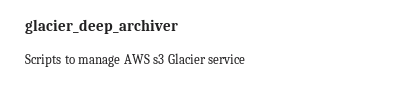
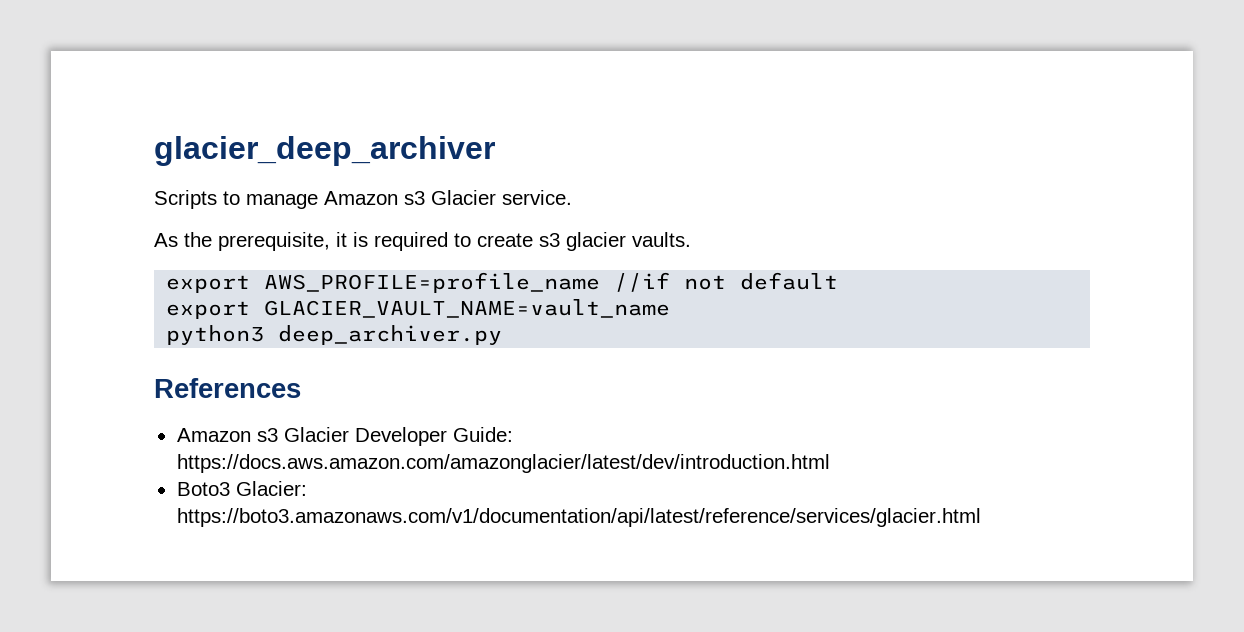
[123,53,246,64] AWS s3 Glacier service -> [324,190,572,205] [154,232,691,251] [166,272,839,293] [166,299,671,319] [166,325,503,345] [154,378,301,398] [176,427,513,446] [176,454,830,473] [176,481,307,496] [176,508,981,527] Amazon s3 Glacier service. // As the prerequisite, it is required to create s3 glacier vaults. // export AWS_PROFILE=profile_name //if not default // export GLACIER_VAULT_NAME=vault_name // python3 deep_archiver.py // References // Amazon s3 Glacier Developer Guide: https://docs.aws.amazon.com/amazonglacier/latest/dev/introduction.html // Boto3 Glacier: https://boto3.amazonaws.com/v1/documentation/api/latest/reference/services/glacier.html

